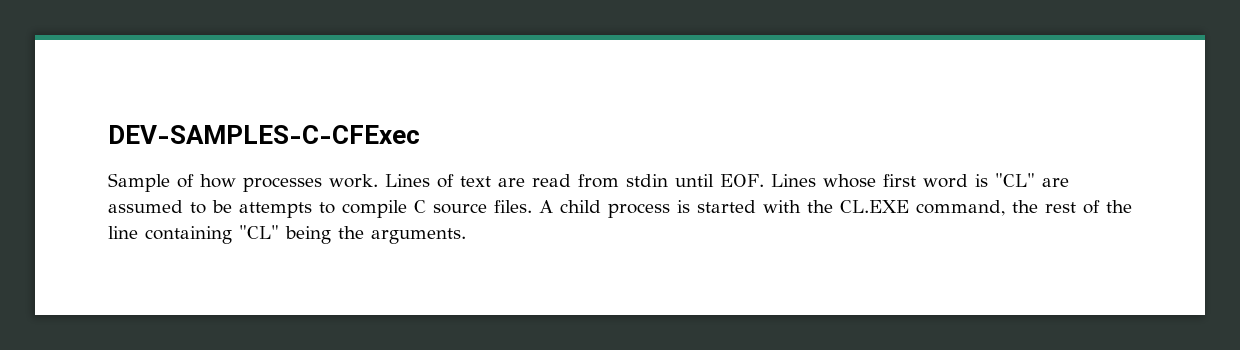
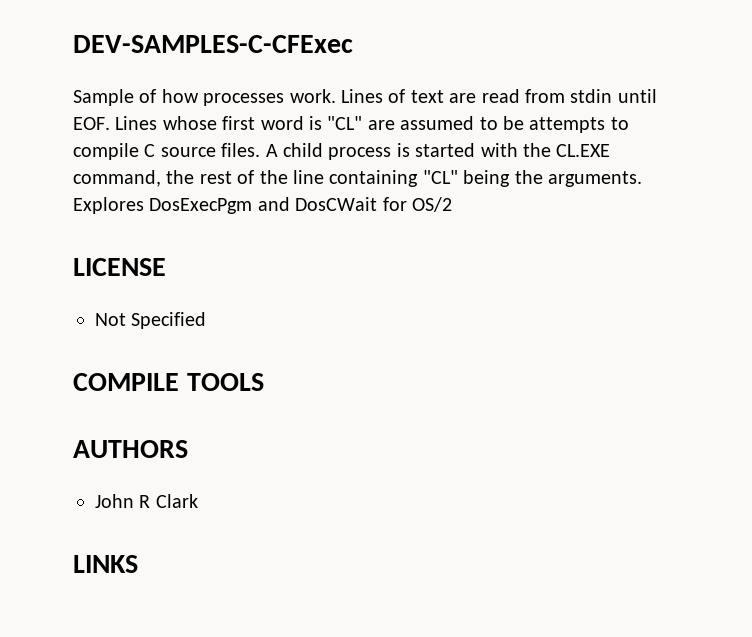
(466, 236) none -> [73,197,452,214] [73,258,166,276] [95,312,207,329] [73,373,264,391] [73,440,188,458] [95,494,198,508] [73,555,138,573] Explores DosExecPgm and DosCWait for OS/2 // LICENSE // Not Specified // COMPILE TOOLS // AUTHORS // John R Clark // LINKS

